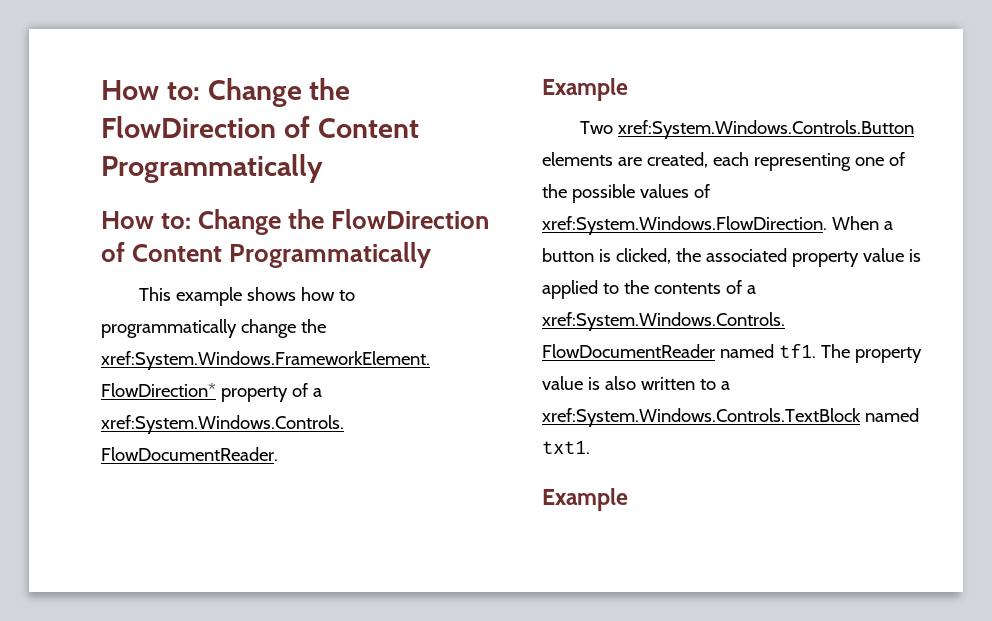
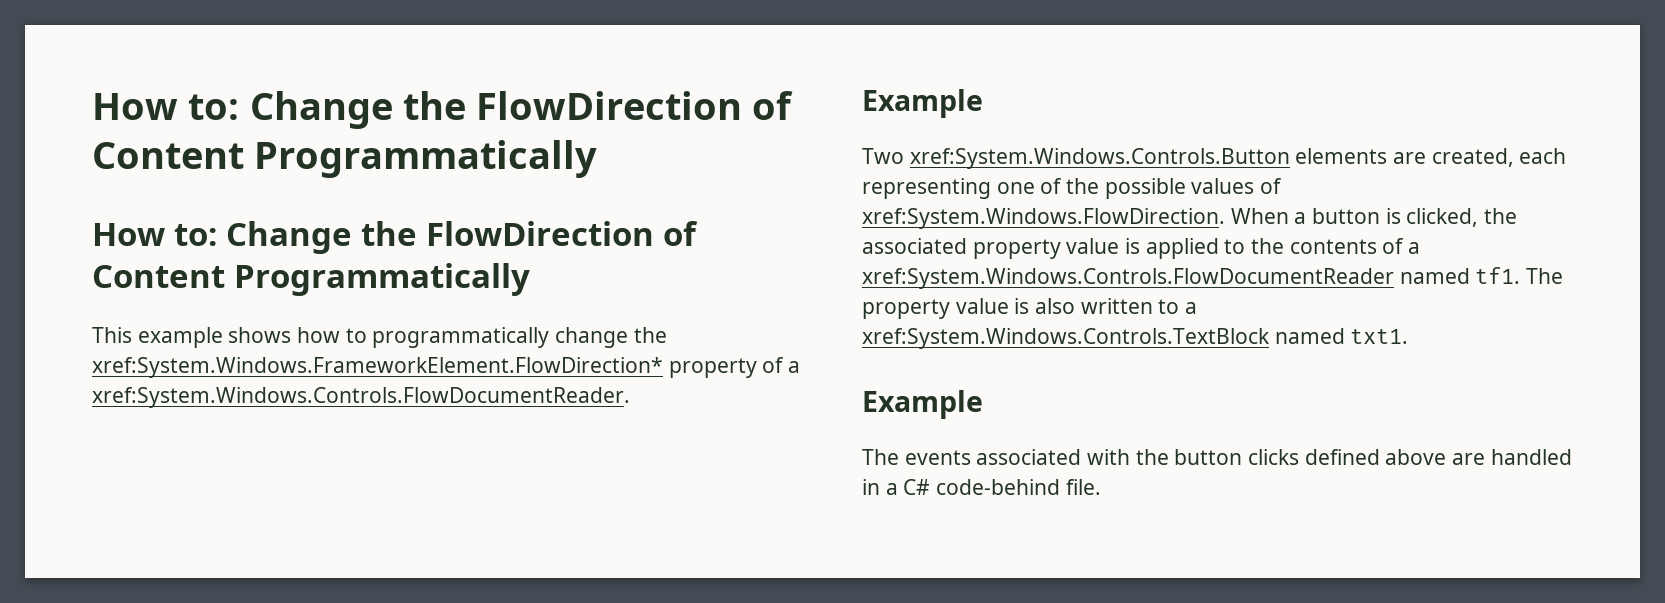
(628, 499) none -> [862,449,1572,465] [862,479,1101,495] // The events associated with the button clicks defined above are handled in a C# code-behind file.

